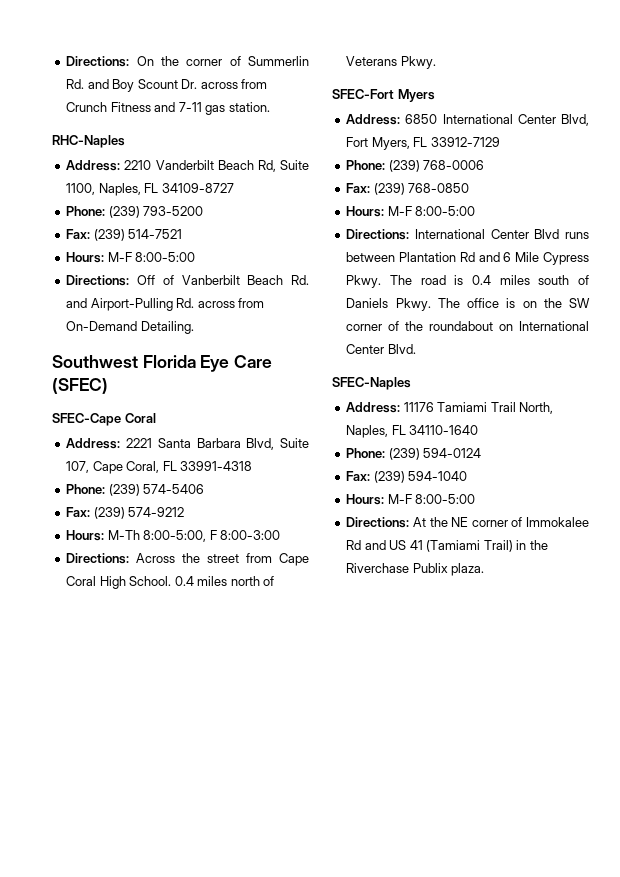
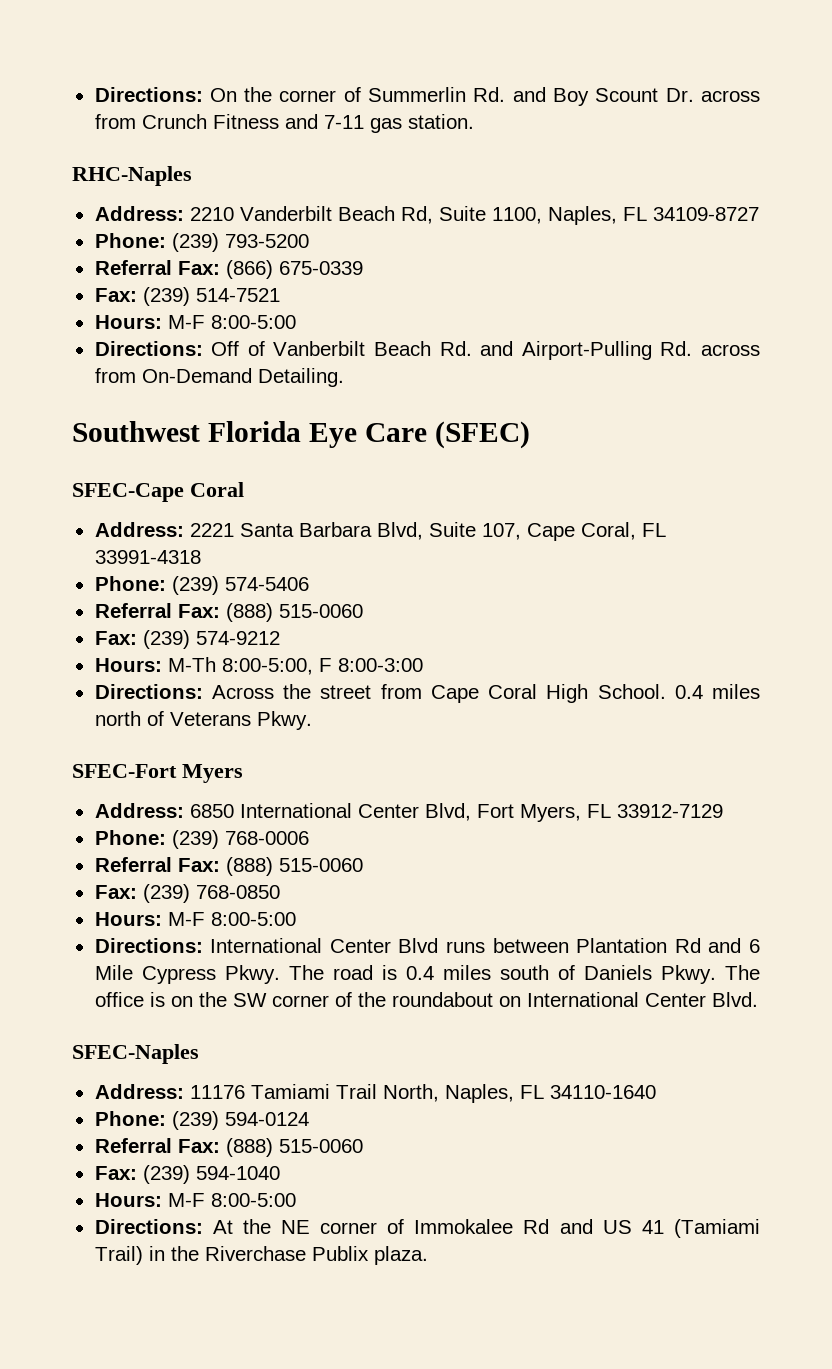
(204, 211) none -> [94,260,363,279] // Referral Fax: (866) 675-0339
(205, 489) none -> [94,603,363,622] // Referral Fax: (888) 515-0060
(485, 165) none -> [94,857,363,876] // Referral Fax: (888) 515-0060
(482, 453) none -> [94,1138,363,1157] // Referral Fax: (888) 515-0060

